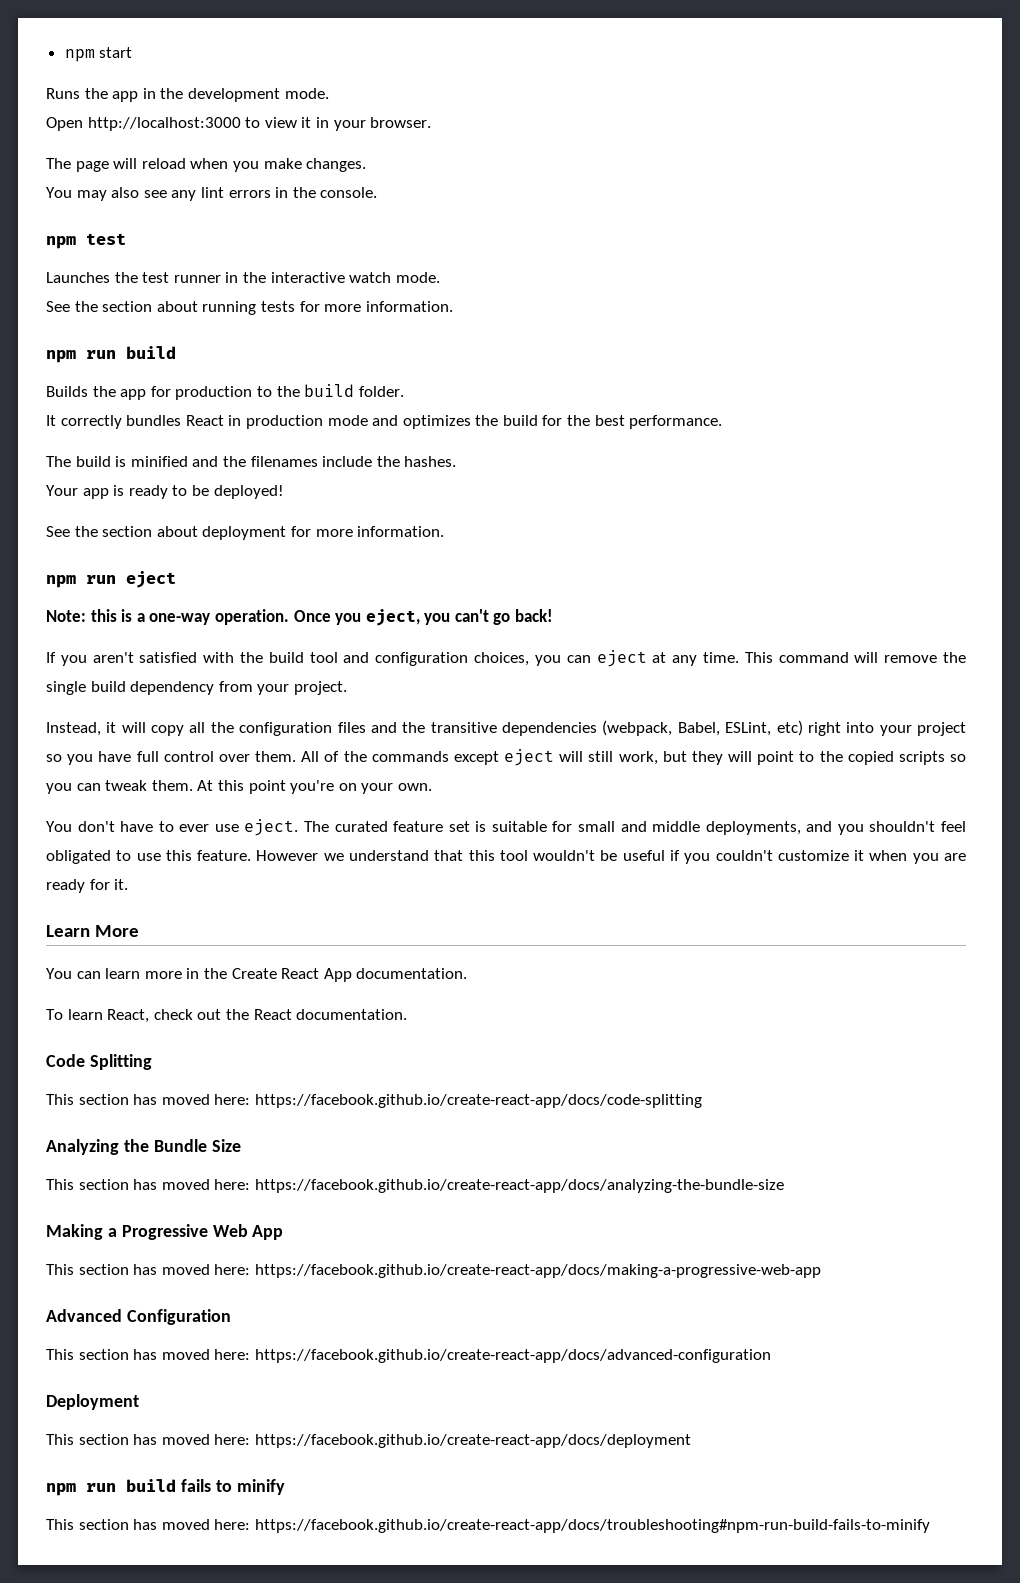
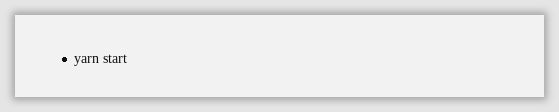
[64,49,95,62] npm -> [74,56,100,66] yarn
[46,88,329,102] [46,117,432,131] [46,158,367,172] [46,187,378,201] [46,233,126,249] [46,272,440,283] [46,301,453,315] [46,346,176,363] [46,384,404,400] [46,415,723,429] [46,456,457,467] [46,485,284,499] [46,526,445,540] [46,571,176,588] [46,609,554,626] [46,650,967,667] [46,681,347,695] [46,720,966,736] [46,749,966,766] [46,780,432,794] [46,819,966,836] [46,850,967,864] [46,879,129,893] [46,925,139,937] [46,968,468,982] [46,1009,408,1023] [46,1054,152,1070] [46,1094,702,1108] [46,1139,241,1155] [46,1179,784,1193] [46,1224,284,1240] [46,1264,821,1278] [46,1309,231,1325] [46,1349,771,1363] [46,1394,139,1410] [46,1434,691,1448] [46,1479,285,1496] [46,1519,930,1533] // Runs the app in the development mode. // Open http://localhost:3000 to view it in your browser. // The page will reload when you make changes. // You may also see any lint errors in the console. // npm test // Launches the test runner in the interactive watch mode. // See the section about running tests for more information. // npm run build // Builds the app for production to the build folder. // It correctly bundles React in production mode and optimizes the build for the best performance. // The build is minified and the filenames include the hashes. // Your app is ready to be deployed! // See the section about deployment for more information. // npm run eject // Note: this is a one-way operation. Once you eject, you can't go back! // If you aren't satisfied with the build tool and configuration choices, you can eject at any time. This command will remove the single build dependency from your project. // Instead, it will copy all the configuration files and the transitive dependencies (webpack, Babel, ESLint, etc) right into your project so you have full control over them. All of the commands except eject will still work, but they will point to the copied scripts so you can tweak them. At this point you're on your own. // You don't have to ever use eject. The curated feature set is suitable for small and middle deployments, and you shouldn't feel obligated to use this feature. However we understand that this tool wouldn't be useful if you couldn't customize it when you are ready for it. // Learn More // You can learn more in the Create React App documentation. // To learn React, check out the React documentation. // Code Splitting // This section has moved here: https://facebook.github.io/create-react-app/docs/code-splitting // Analyzing the Bundle Size // This section has moved here: https://facebook.github.io/create-react-app/docs/analyzing-the-bundle-size // Making a Progressive Web App // This section has moved here: https://facebook.github.io/create-react-app/docs/making-a-progressive-web-app // Advanced Configuration // This section has moved here: https://facebook.github.io/create-react-app/docs/advanced-configuration // Deployment // This section has moved here: https://facebook.github.io/create-react-app/docs/deployment // npm run build fails to minify // This section has moved here: https://facebook.github.io/create-react-app/docs/troubleshooting#npm-run-build-fails-to-minify -> (128, 58) none

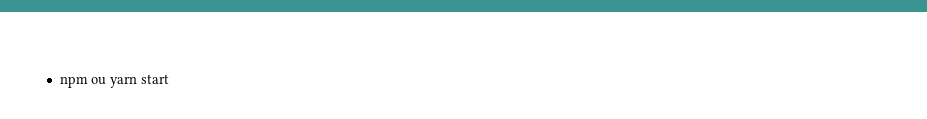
(74, 61) none -> [59,76,106,88] npm ou

